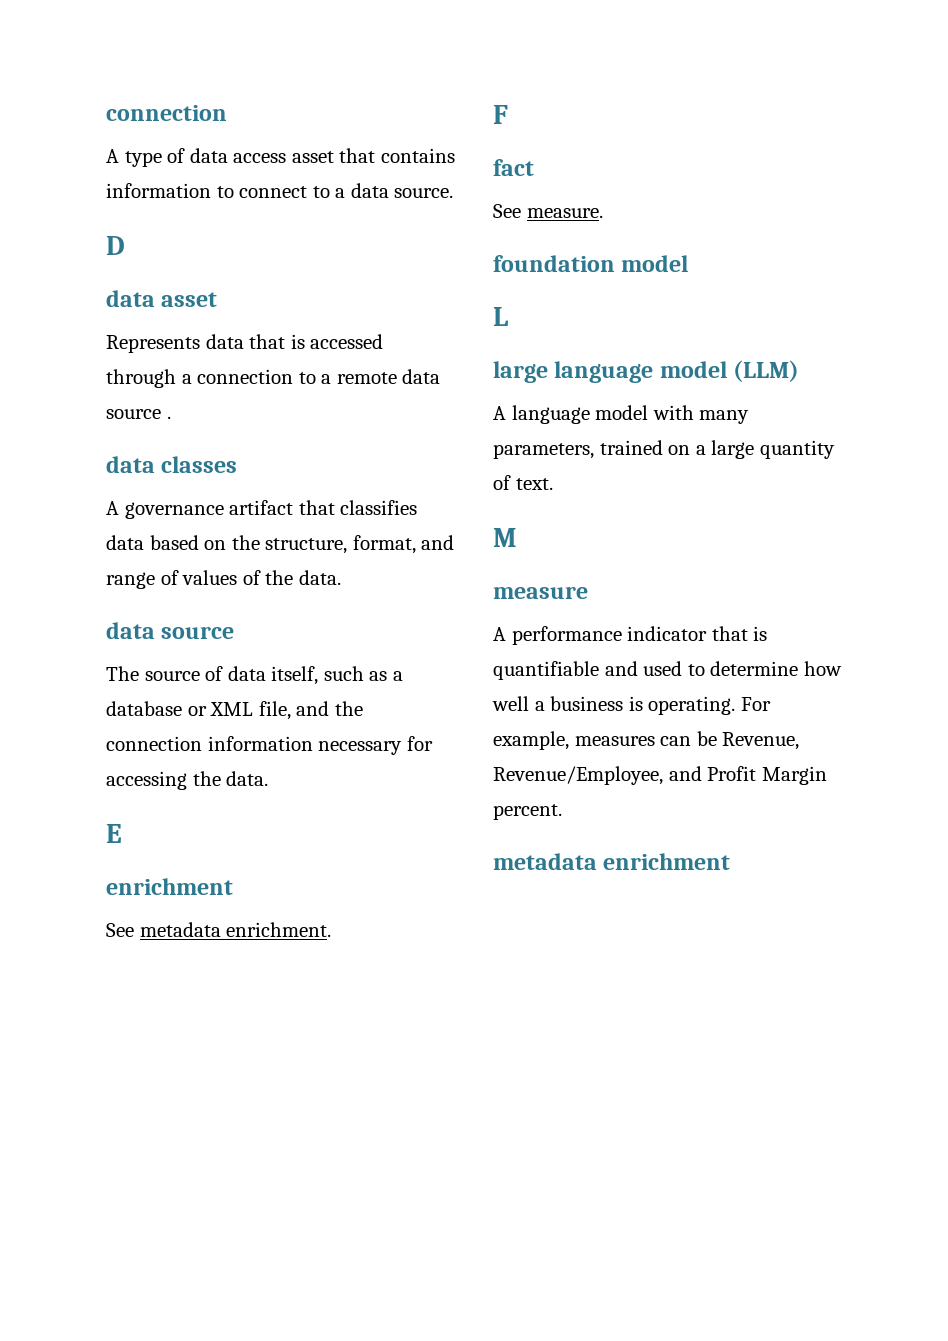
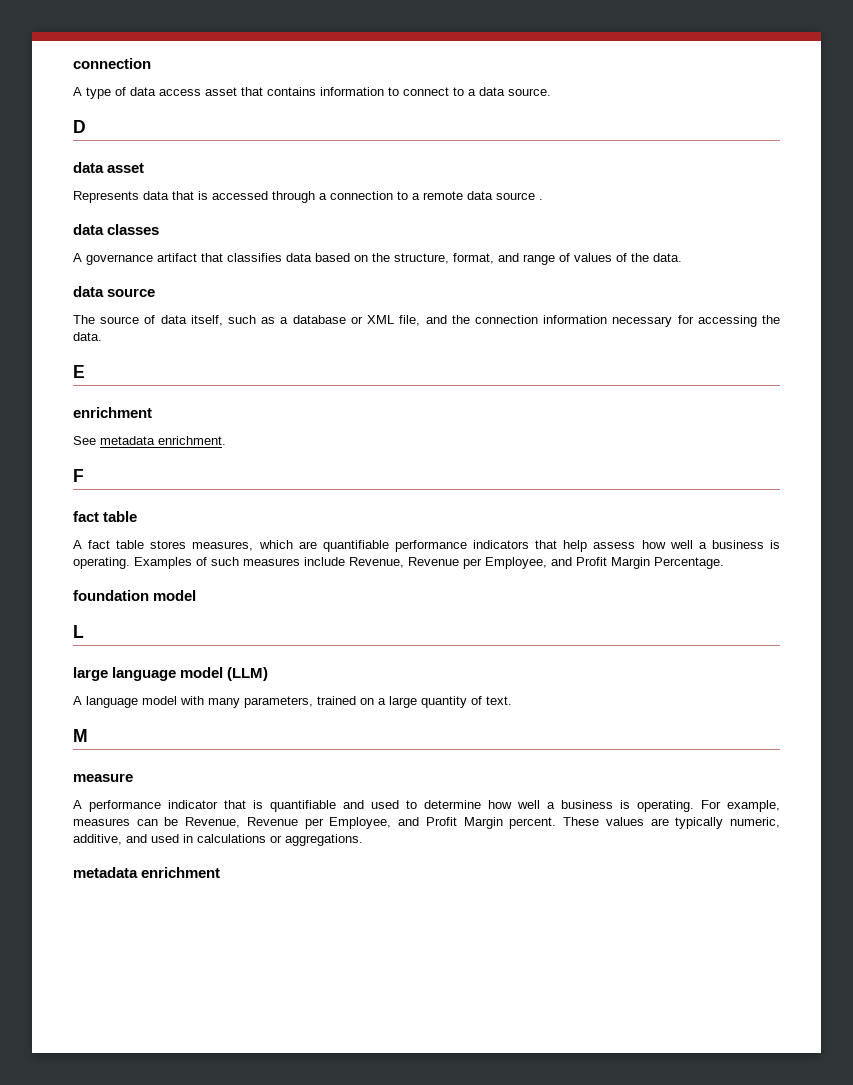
[493,204,603,218] // See measure. -> [103,511,138,522] [73,540,781,552] [73,557,724,569] table // A fact table stores measures, which are quantifiable performance indicators that help assess how well a business is operating. Examples of such measures include Revenue, Revenue per Employee, and Profit Margin Percentage.
[493,766,663,785] Revenue/Employee, -> [246,817,392,829] Revenue per Employee,
(562, 812) none -> [563,817,781,829] [73,834,363,846] These values are typically numeric, additive, and used in calculations or aggregations.

